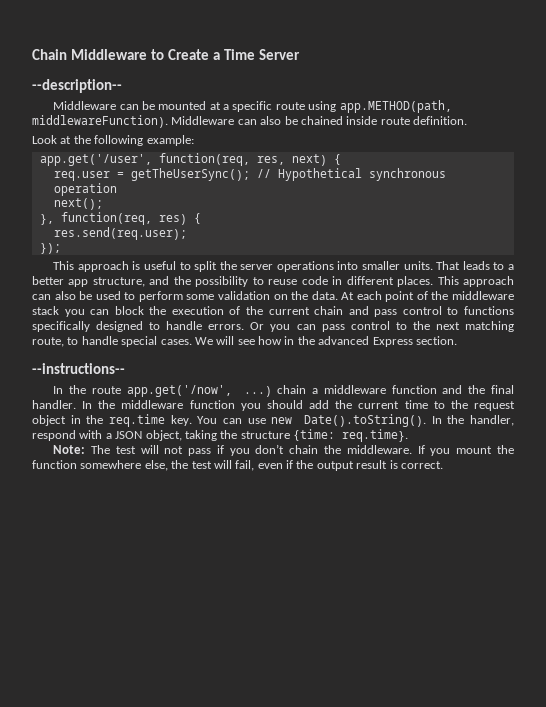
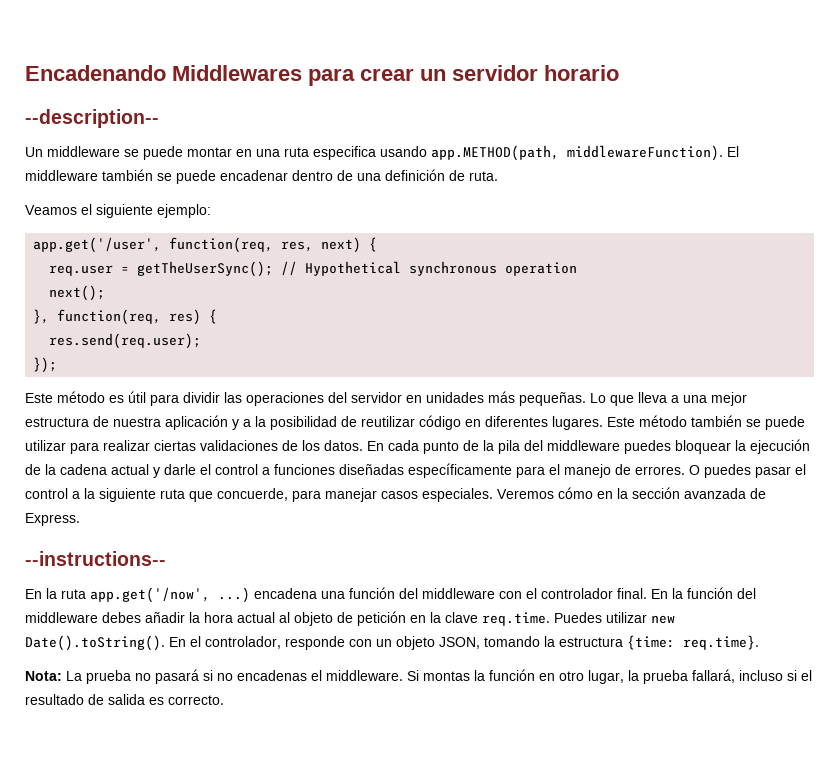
[32,49,301,60] [32,79,122,93] [53,100,452,113] [32,115,467,128] [32,135,194,146] Chain Middleware to Create a Time Server // --description-- // Middleware can be mounted at a specific route using app.METHOD(path, middlewareFunction). Middleware can also be chained inside route definition. // Look at the following example: -> [25,65,619,86] [25,109,159,128] [25,145,739,161] [25,169,498,184] [25,204,211,218] Encadenando Middlewares para crear un servidor horario // --description-- // Un middleware se puede montar en una ruta especifica usando app.METHOD(path, middlewareFunction). El middleware también se puede encadenar dentro de una definición de ruta. // Veamos el siguiente ejemplo:
[53,261,514,272] [32,276,514,287] [32,291,514,302] [32,306,514,317] [32,321,515,332] [32,336,457,347] [32,363,125,374] [53,385,514,397] [32,400,515,411] [32,414,514,427] [32,429,408,442] [53,444,514,456] [32,460,443,471] This approach is useful to split the server operations into smaller units. That leads to a better app structure, and the possibility to reuse code in different places. This approach can also be used to perform some validation on the data. At each point of the middleware stack you can block the execution of the current chain and pass control to functions specifically designed to handle errors. Or you can pass control to the next matching route, to handle special cases. We will see how in the advanced Express section. // --instructions-- // In the route app.get('/now', ...) chain a middleware function and the final handler. In the middleware function you should add the current time to the request object in the req.time key. You can use new Date().toString(). In the handler, respond with a JSON object, taking the structure {time: req.time}. // Note: The test will not pass if you don’t chain the middleware. If you mount the function somewhere else, the test will fail, even if the output result is correct. -> [25,391,747,406] [25,415,805,430] [25,439,810,454] [25,463,806,478] [25,487,766,502] [25,513,80,526] [25,551,166,566] [25,587,756,603] [25,611,675,626] [25,635,759,651] [25,669,812,684] [25,694,224,705] Este método es útil para dividir las operaciones del servidor en unidades más pequeñas. Lo que lleva a una mejor estructura de nuestra aplicación y a la posibilidad de reutilizar código en diferentes lugares. Este método también se puede utilizar para realizar ciertas validaciones de los datos. En cada punto de la pila del middleware puedes bloquear la ejecución de la cadena actual y darle el control a funciones diseñadas específicamente para el manejo de errores. O puedes pasar el control a la siguiente ruta que concuerde, para manejar casos especiales. Veremos cómo en la sección avanzada de Express. // --instructions-- // En la ruta app.get('/now', ...) encadena una función del middleware con el controlador final. En la función del middleware debes añadir la hora actual al objeto de petición en la clave req.time. Puedes utilizar new Date().toString(). En el controlador, responde con un objeto JSON, tomando la estructura {time: req.time}. // Nota: La prueba no pasará si no encadenas el middleware. Si montas la función en otro lugar, la prueba fallará, incluso si el resultado de salida es correcto.

